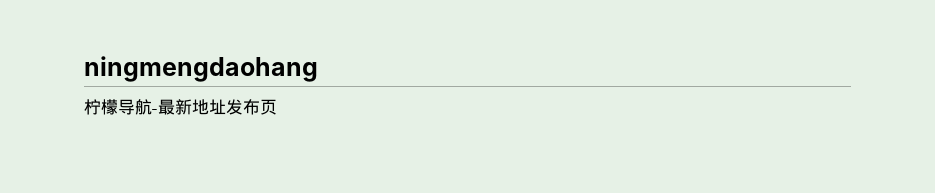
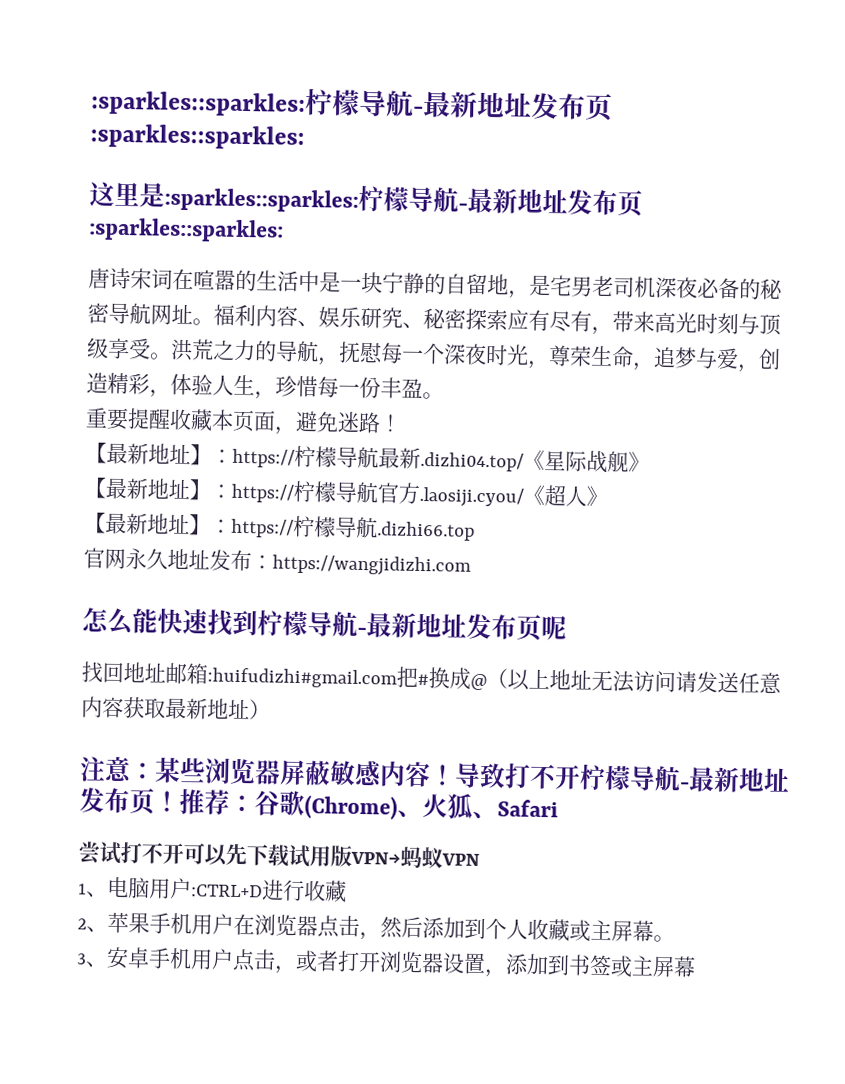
[84,56,318,82] [84,99,277,115] ningmengdaohang // 柠檬导航-最新地址发布页 -> [91,87,613,122] [90,123,305,150] [89,181,643,217] [88,217,284,243] [88,267,783,300] [87,302,782,336] [86,337,781,373] [86,372,444,400] [85,407,402,435] [85,442,650,474] [84,477,608,508] [84,512,475,541] [83,547,471,577] [82,607,567,641] [81,661,782,694] [81,696,271,720] [79,756,790,793] [79,787,558,820] [78,841,480,869] [78,876,347,903] [77,911,675,943] [76,946,696,978] :sparkles::sparkles:柠檬导航-最新地址发布页:sparkles::sparkles: // 这里是:sparkles::sparkles:柠檬导航-最新地址发布页:sparkles::sparkles: // 唐诗宋词在喧嚣的生活中是一块宁静的自留地，是宅男老司机深夜必备的秘密导航网址。福利内容、娱乐研究、秘密探索应有尽有，带来高光时刻与顶级享受。洪荒之力的导航，抚慰每一个深夜时光，尊荣生命，追梦与爱，创造精彩，体验人生，珍惜每一份丰盈。 // 重要提醒收藏本页面，避免迷路！ // 【最新地址】：https://柠檬导航最新.dizhi04.top/《星际战舰》 // 【最新地址】：https://柠檬导航官方.laosiji.cyou/《超人》 // 【最新地址】：https://柠檬导航.dizhi66.top // 官网永久地址发布：https://wangjidizhi.com // 怎么能快速找到柠檬导航-最新地址发布页呢 // 找回地址邮箱:huifudizhi#gmail.com把#换成@（以上地址无法访问请发送任意内容获取最新地址） // 注意：某些浏览器屏蔽敏感内容！导致打不开柠檬导航-最新地址发布页！推荐：谷歌(Chrome)、火狐、Safari // 尝试打不开可以先下载试用版VPN→蚂蚁VPN // 1、电脑用户:CTRL+D进行收藏 // 2、苹果手机用户在浏览器点击，然后添加到个人收藏或主屏幕。 // 3、安卓手机用户点击，或者打开浏览器设置，添加到书签或主屏幕

